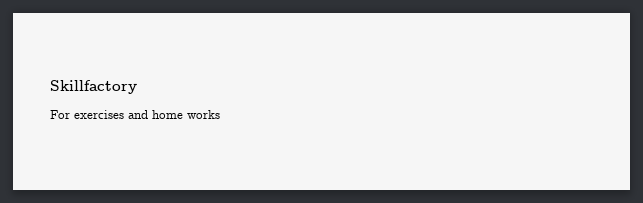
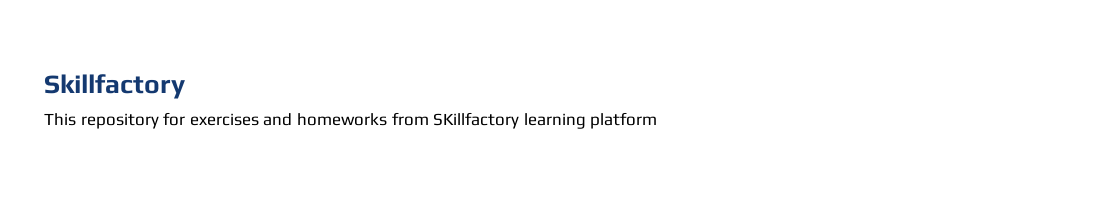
[50,110,220,119] For exercises and home works -> [44,112,658,129] This repository for exercises and homeworks from SKillfactory learning platform

